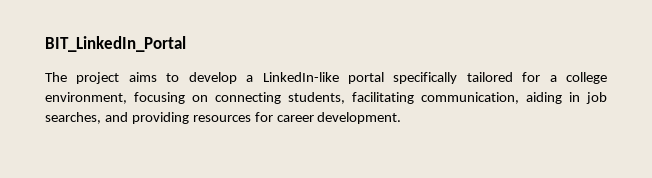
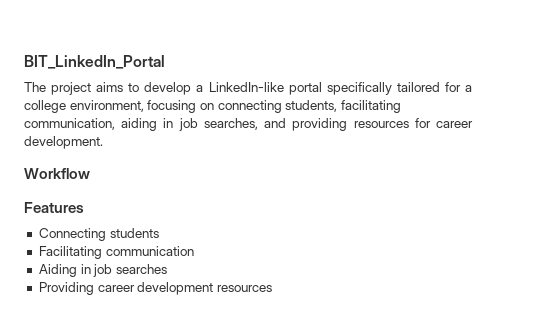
(402, 118) none -> [24,168,90,179] [24,202,84,213] [38,228,159,241] [38,246,194,259] [38,264,167,277] [38,282,272,295] // Workflow // Features // Connecting students // Facilitating communication // Aiding in job searches // Providing career development resources

